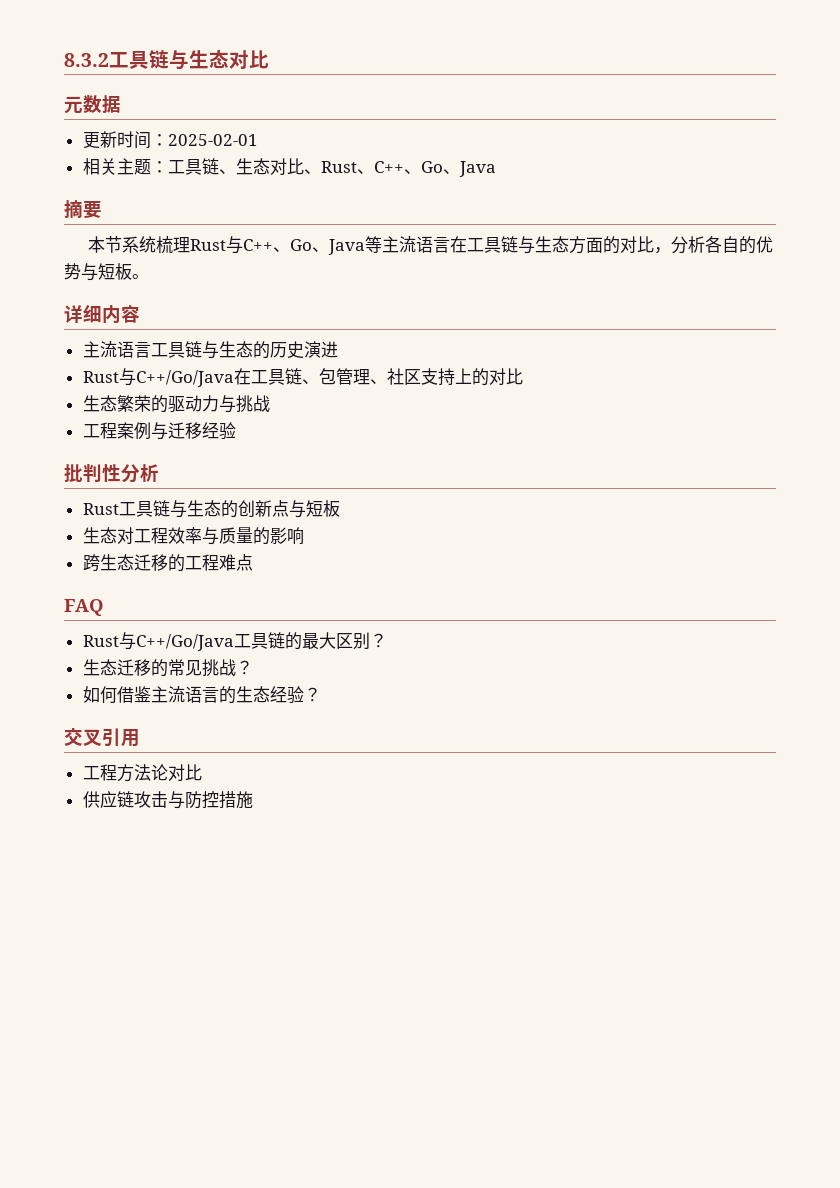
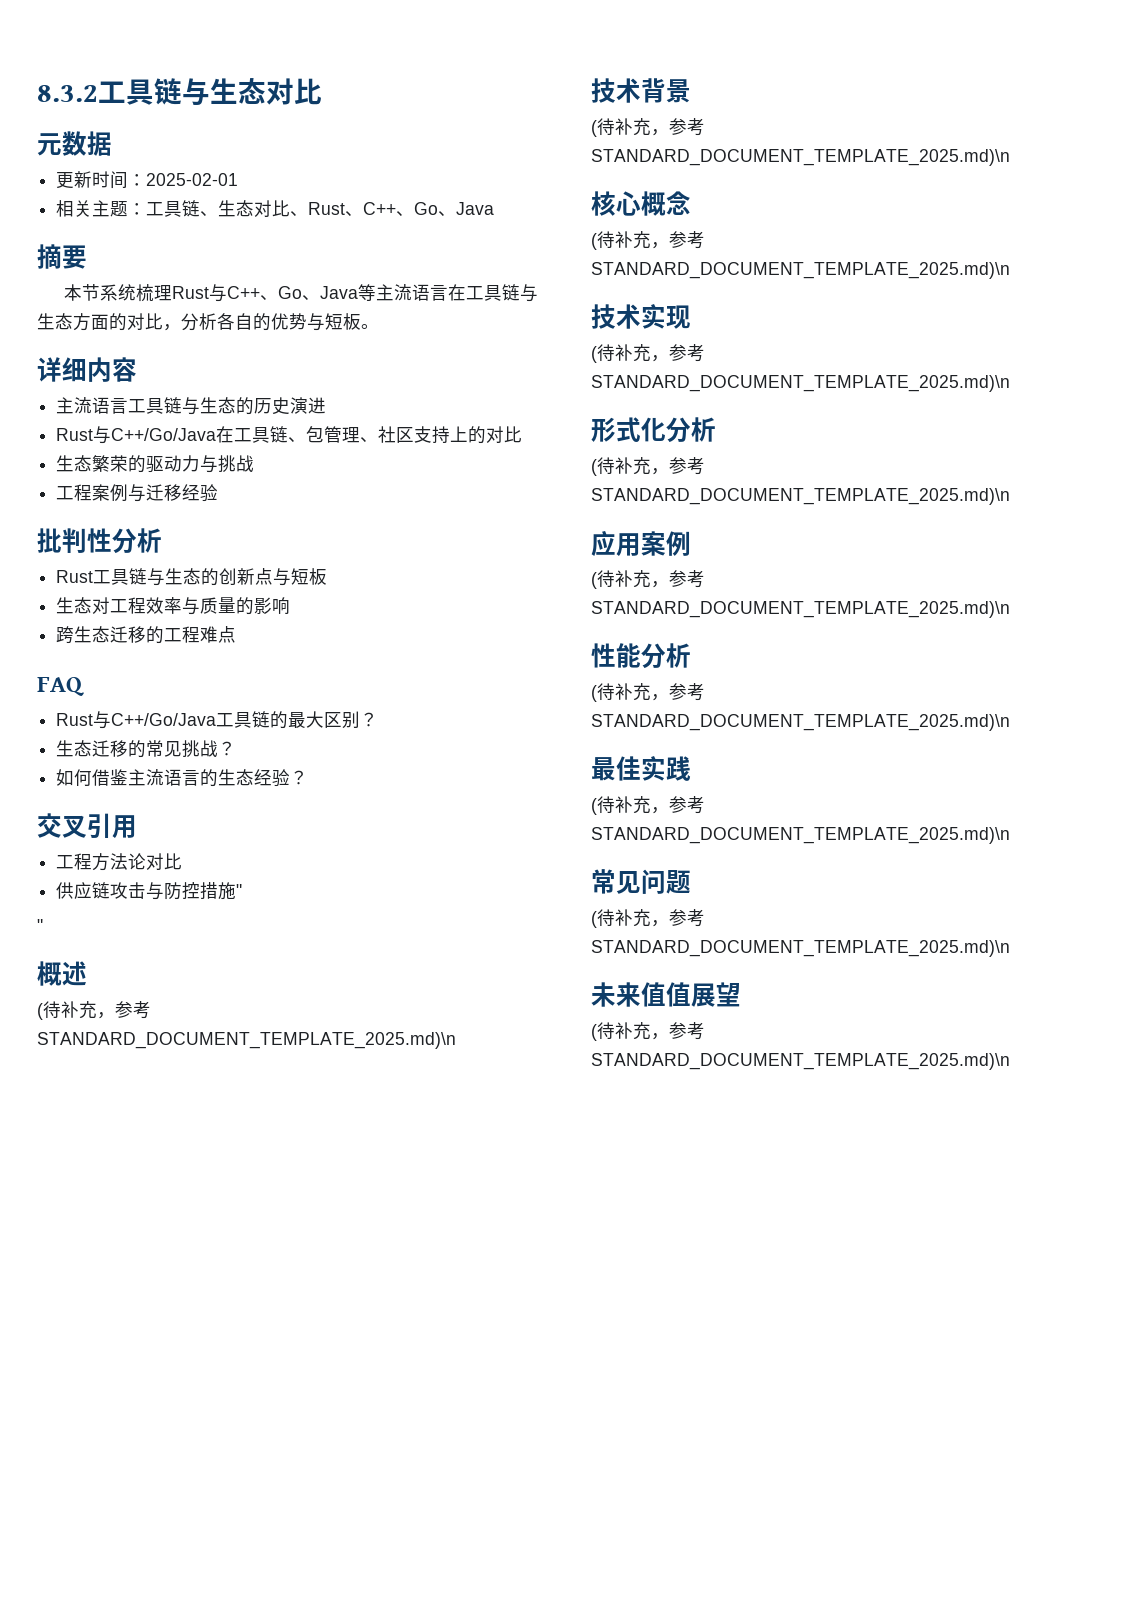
(253, 800) none -> [236,884,243,897] [37,919,43,932] [37,961,87,986] [37,1001,151,1020] [37,1032,456,1049] [591,78,691,103] [591,118,705,137] [591,149,1010,166] [591,191,691,216] [591,231,705,250] [591,262,1010,279] [591,304,691,329] [591,344,705,363] [591,375,1010,392] [591,417,716,443] [591,457,705,476] [591,488,1010,505] [591,530,691,556] [591,570,705,589] [591,601,1010,618] [591,643,691,669] [591,683,705,702] [591,714,1010,731] [591,756,691,781] [591,796,705,815] [591,827,1010,844] [591,869,691,894] [591,909,705,928] [591,940,1010,957] [591,982,741,1007] [591,1022,705,1041] [591,1053,1010,1070] " // " // 概述 // (待补充，参考STANDARD_DOCUMENT_TEMPLATE_2025.md)\n // 技术背景 // (待补充，参考STANDARD_DOCUMENT_TEMPLATE_2025.md)\n // 核心概念 // (待补充，参考STANDARD_DOCUMENT_TEMPLATE_2025.md)\n // 技术实现 // (待补充，参考STANDARD_DOCUMENT_TEMPLATE_2025.md)\n // 形式化分析 // (待补充，参考STANDARD_DOCUMENT_TEMPLATE_2025.md)\n // 应用案例 // (待补充，参考STANDARD_DOCUMENT_TEMPLATE_2025.md)\n // 性能分析 // (待补充，参考STANDARD_DOCUMENT_TEMPLATE_2025.md)\n // 最佳实践 // (待补充，参考STANDARD_DOCUMENT_TEMPLATE_2025.md)\n // 常见问题 // (待补充，参考STANDARD_DOCUMENT_TEMPLATE_2025.md)\n // 未来值值展望 // (待补充，参考STANDARD_DOCUMENT_TEMPLATE_2025.md)\n

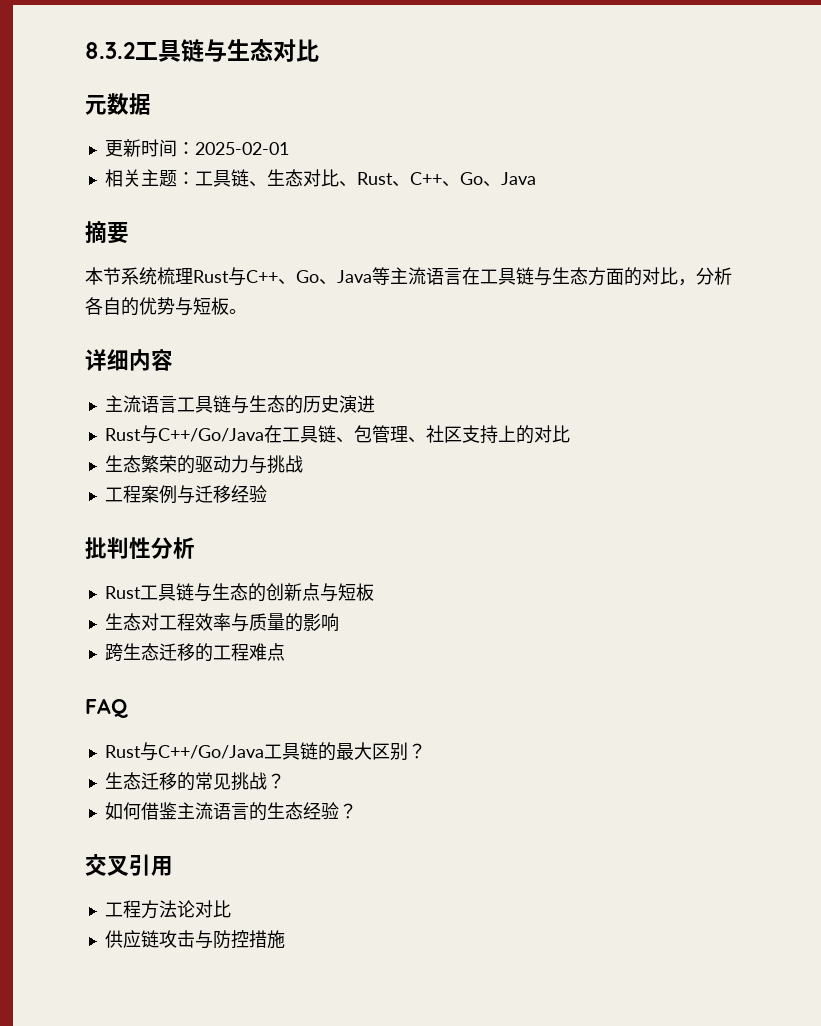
[236,884,243,897] [37,919,43,932] [37,961,87,986] [37,1001,151,1020] [37,1032,456,1049] [591,78,691,103] [591,118,705,137] [591,149,1010,166] [591,191,691,216] [591,231,705,250] [591,262,1010,279] [591,304,691,329] [591,344,705,363] [591,375,1010,392] [591,417,716,443] [591,457,705,476] [591,488,1010,505] [591,530,691,556] [591,570,705,589] [591,601,1010,618] [591,643,691,669] [591,683,705,702] [591,714,1010,731] [591,756,691,781] [591,796,705,815] [591,827,1010,844] [591,869,691,894] [591,909,705,928] [591,940,1010,957] [591,982,741,1007] [591,1022,705,1041] [591,1053,1010,1070] " // " // 概述 // (待补充，参考STANDARD_DOCUMENT_TEMPLATE_2025.md)\n // 技术背景 // (待补充，参考STANDARD_DOCUMENT_TEMPLATE_2025.md)\n // 核心概念 // (待补充，参考STANDARD_DOCUMENT_TEMPLATE_2025.md)\n // 技术实现 // (待补充，参考STANDARD_DOCUMENT_TEMPLATE_2025.md)\n // 形式化分析 // (待补充，参考STANDARD_DOCUMENT_TEMPLATE_2025.md)\n // 应用案例 // (待补充，参考STANDARD_DOCUMENT_TEMPLATE_2025.md)\n // 性能分析 // (待补充，参考STANDARD_DOCUMENT_TEMPLATE_2025.md)\n // 最佳实践 // (待补充，参考STANDARD_DOCUMENT_TEMPLATE_2025.md)\n // 常见问题 // (待补充，参考STANDARD_DOCUMENT_TEMPLATE_2025.md)\n // 未来值值展望 // (待补充，参考STANDARD_DOCUMENT_TEMPLATE_2025.md)\n -> (285, 939) none

